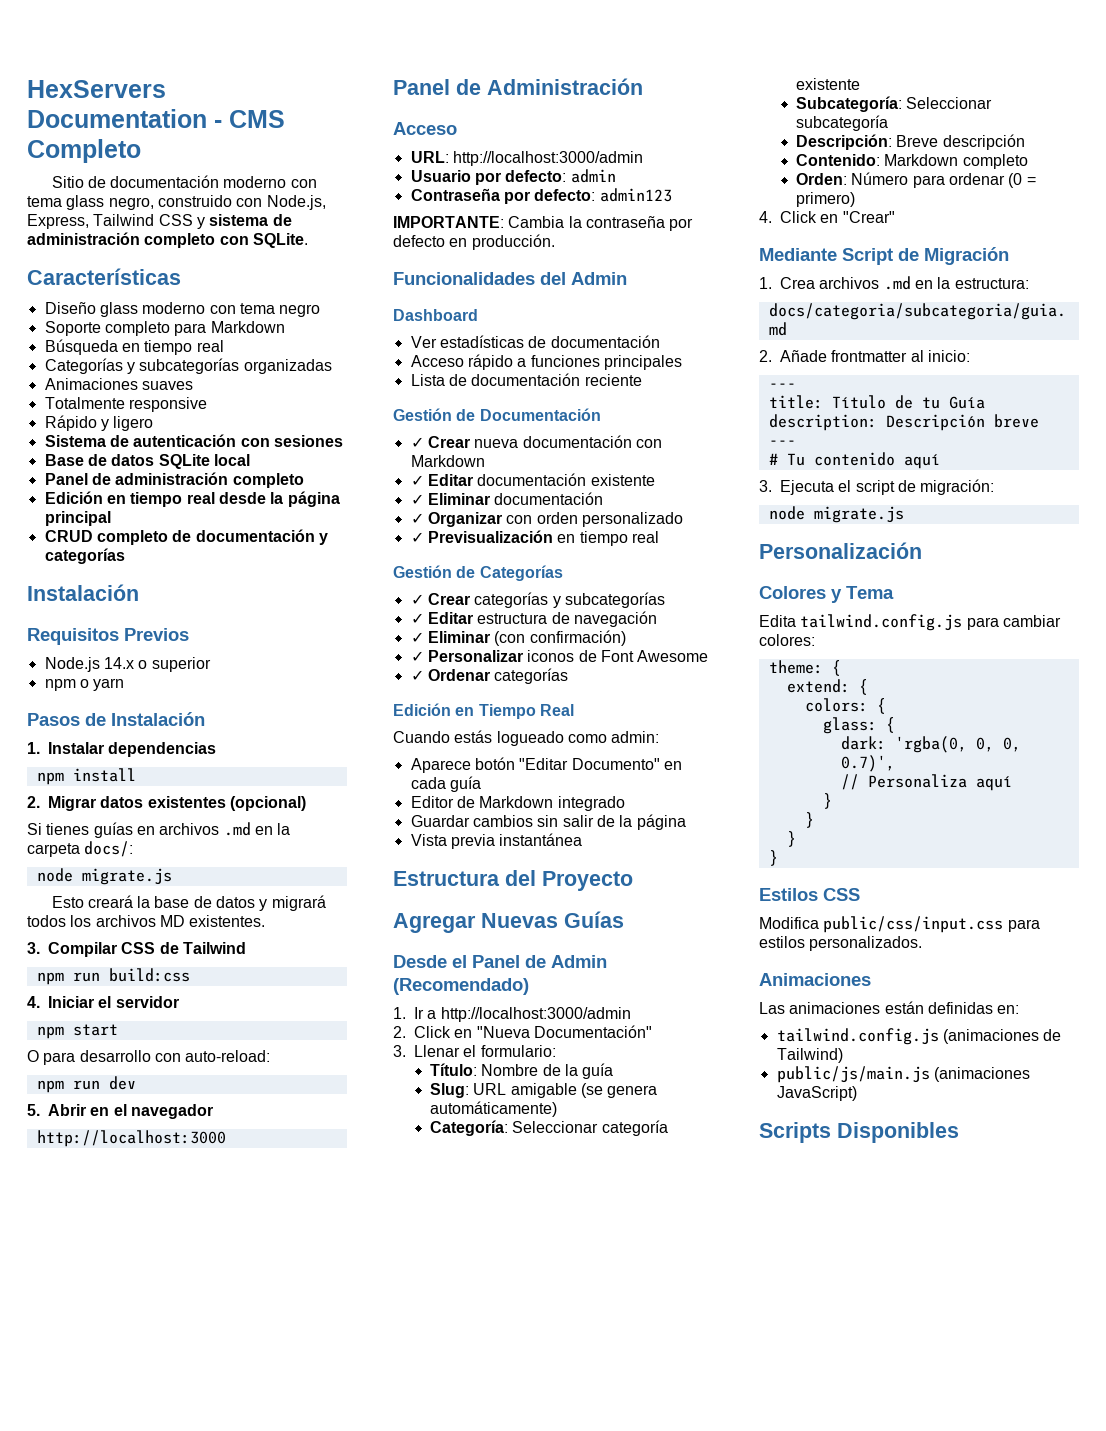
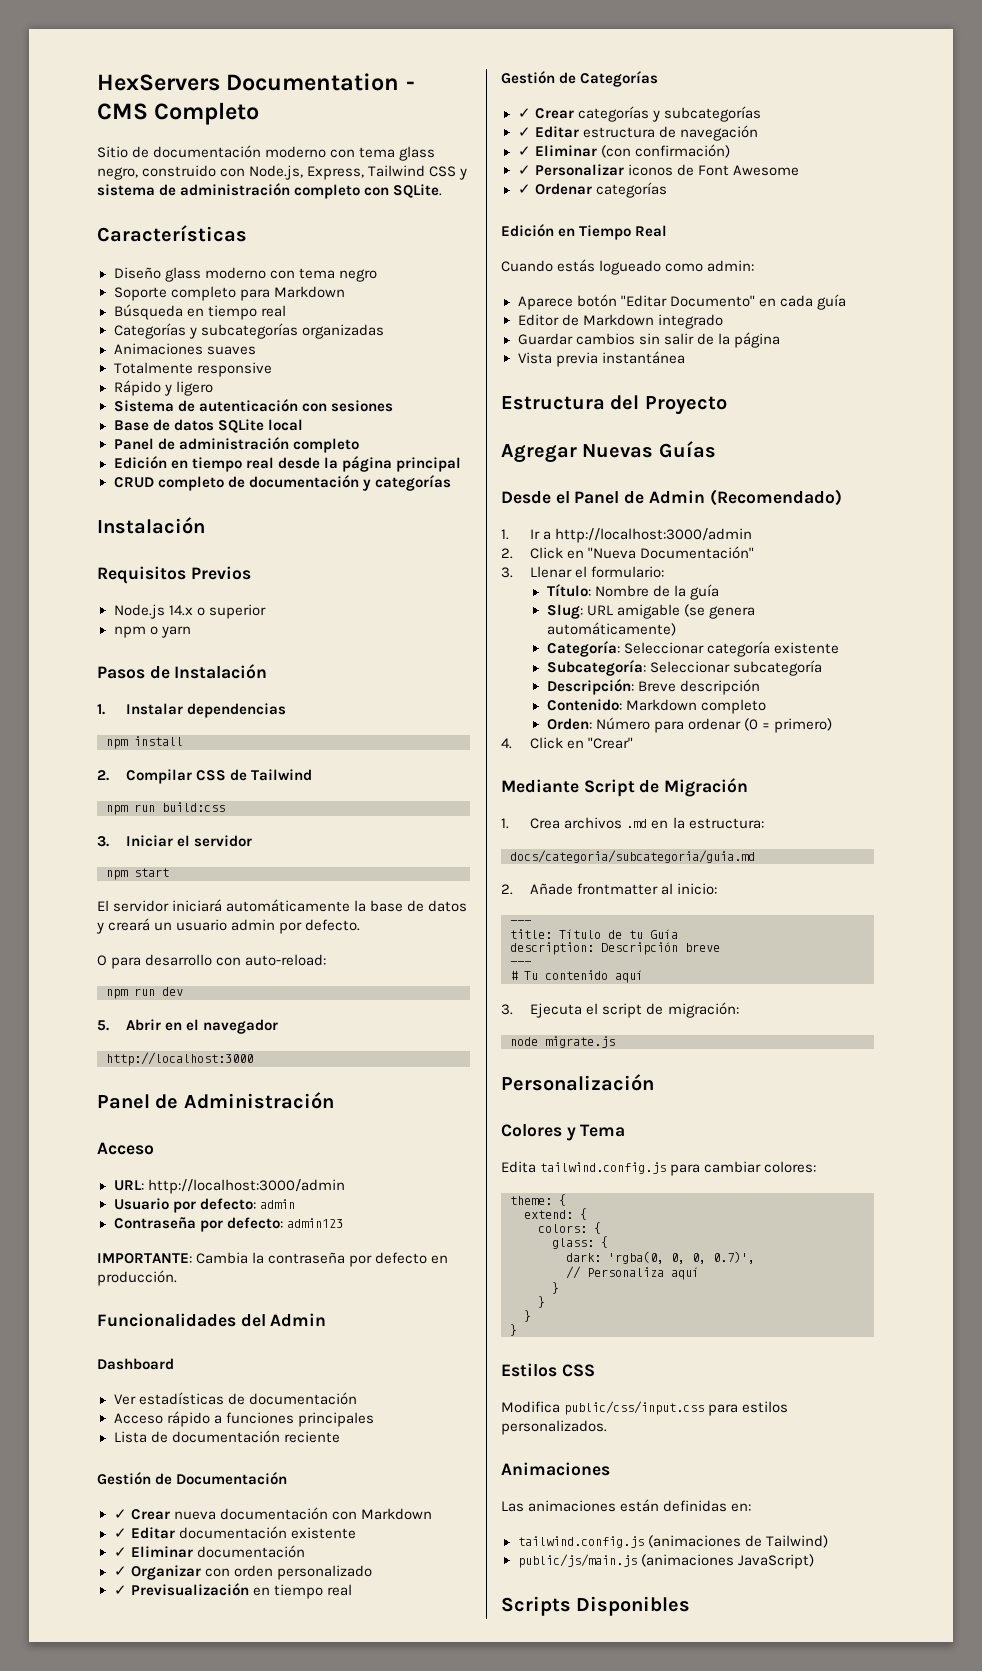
[48,796,306,811] [27,822,291,838] [27,841,134,857] [36,868,172,885] [51,895,326,911] [27,915,266,927] [27,942,40,954] Migrar datos existentes (opcional) // Si tienes guías en archivos .md en la carpeta docs/: // node migrate.js // Esto creará la base de datos y migrará todos los archivos MD existentes. // 3. -> (109, 775) none
[27,996,40,1008] 4. -> [97,836,109,847] 3.
(118, 1030) none -> [97,899,468,912] [96,918,361,934] // El servidor iniciará automáticamente la base de datos y creará un usuario admin por defecto.

